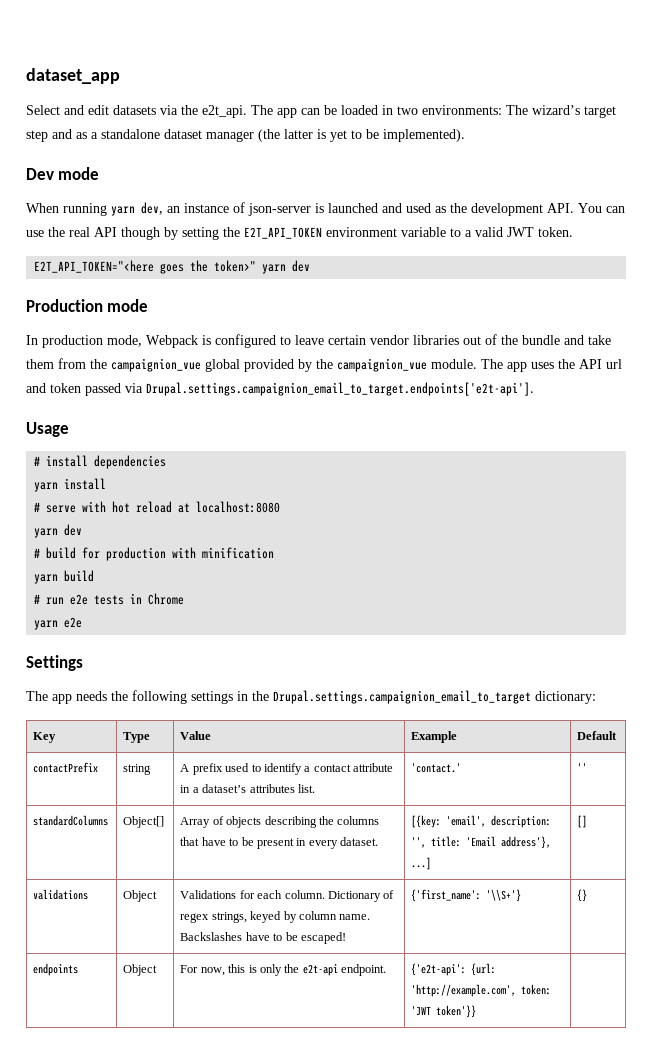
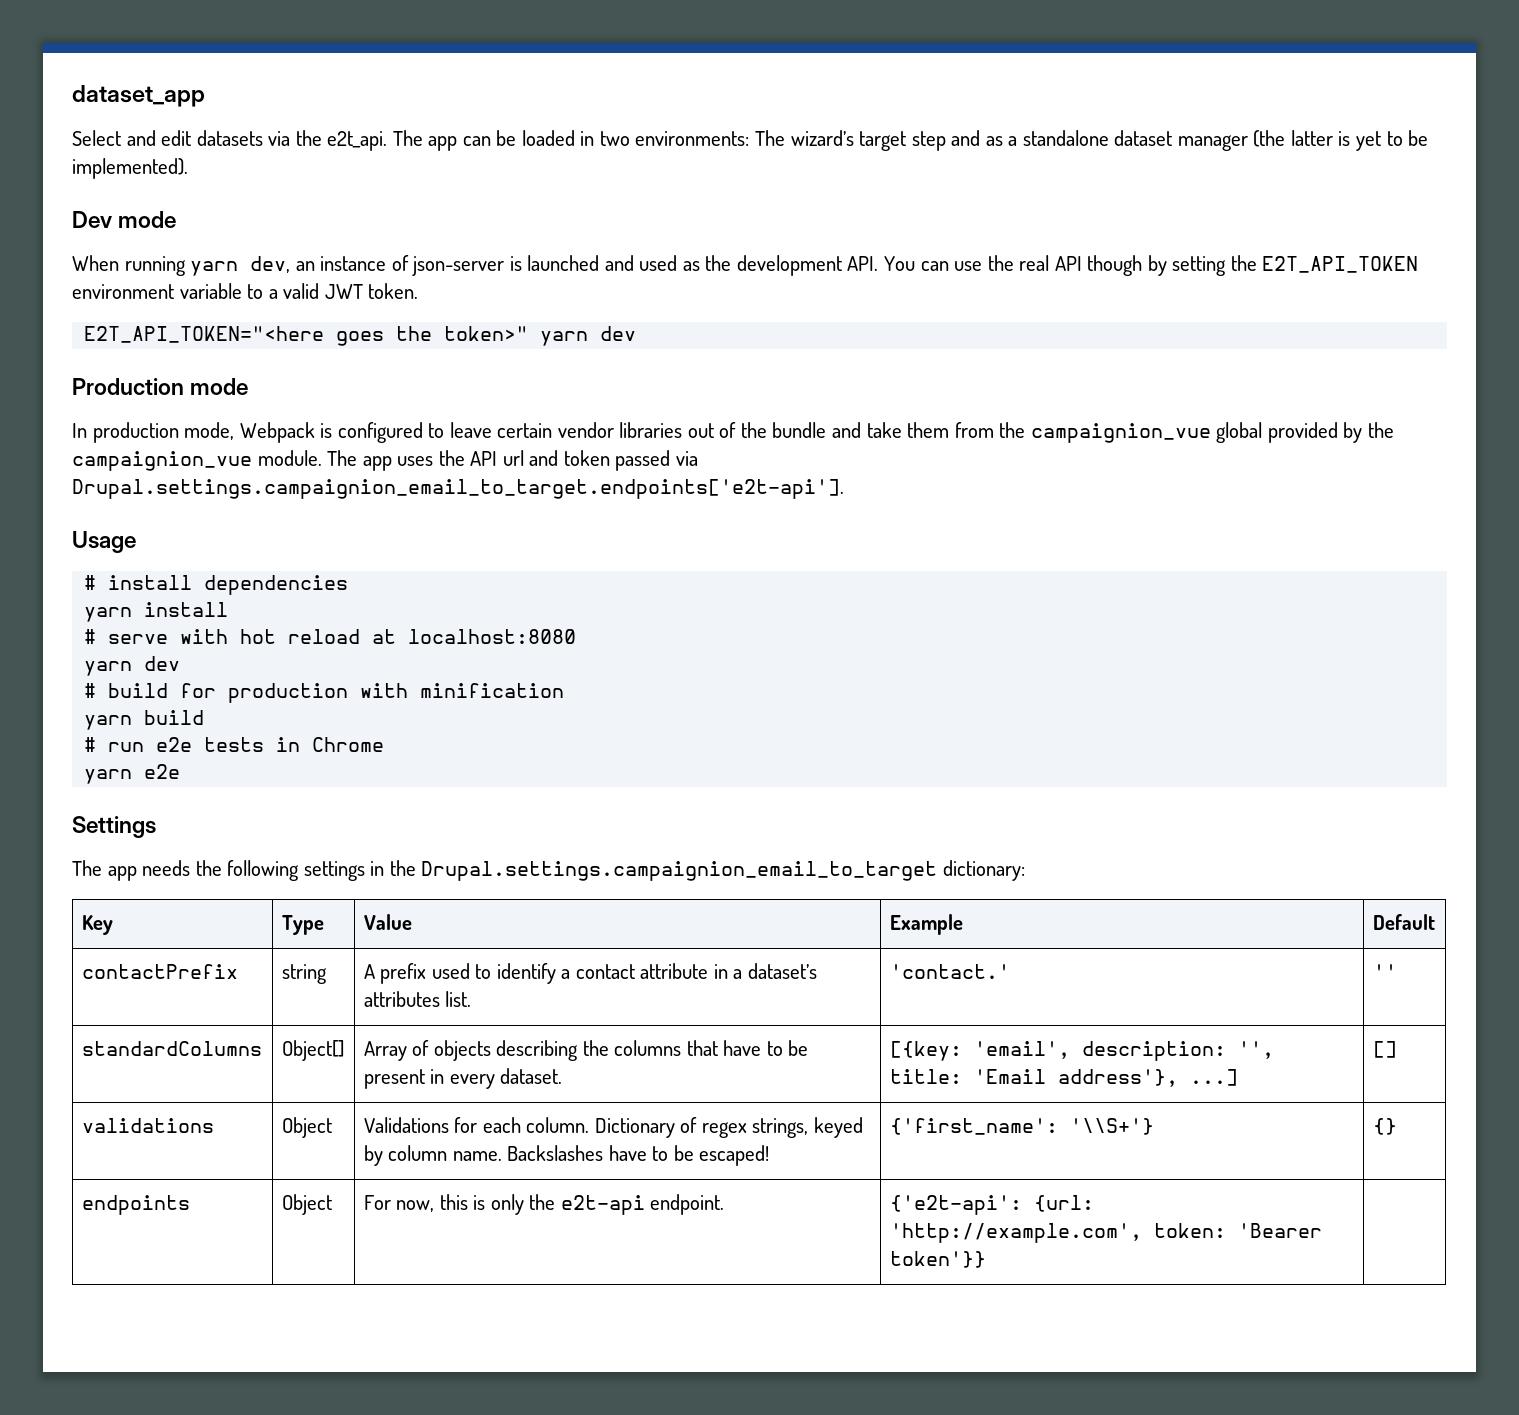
[411,1006,432,1016] 'JWT -> [1237,1223,1322,1238] 'Bearer

